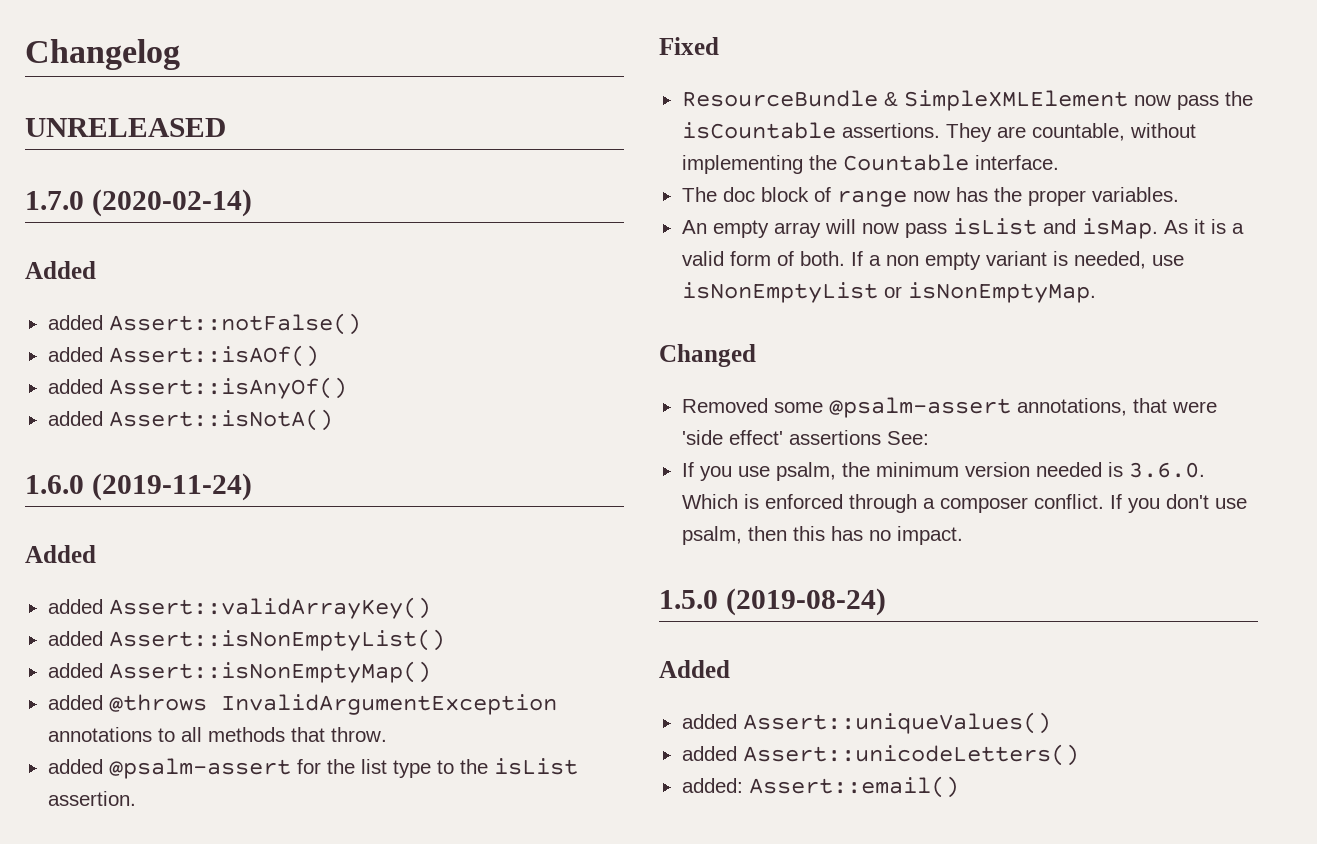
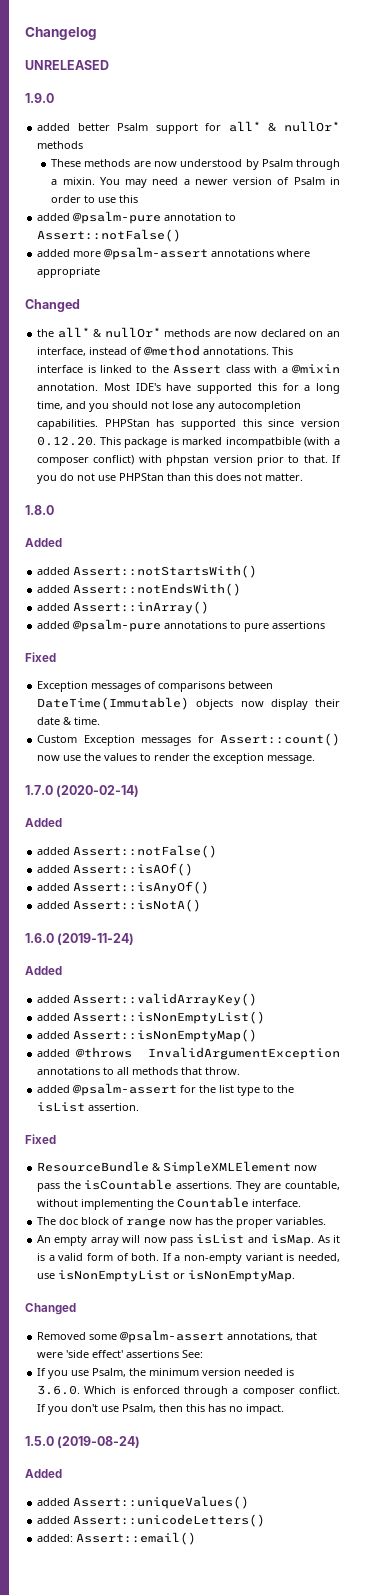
(226, 127) none -> [25,93,54,103] [37,121,340,134] [37,141,84,149] [51,159,341,170] [51,177,340,188] [51,195,139,203] [37,211,237,224] [37,229,182,242] [37,247,311,260] [37,267,101,278] [25,299,80,312] [37,327,340,338] [37,345,294,356] [37,364,340,374] [37,383,341,394] [37,401,302,412] [37,419,340,430] [37,436,340,448] [37,455,342,466] [37,473,304,484] [25,505,54,515] [25,538,62,547] [37,565,258,578] [37,583,242,596] [37,601,210,614] [37,619,326,632] [25,652,56,662] [37,681,274,692] [37,697,340,710] [37,717,101,725] [37,733,340,746] [37,753,316,764] // 1.9.0 // added better Psalm support for all* & nullOr* methods // These methods are now understood by Psalm through a mixin. You may need a newer version of Psalm in order to use this // added @psalm-pure annotation to Assert::notFalse() // added more @psalm-assert annotations where appropriate // Changed // the all* & nullOr* methods are now declared on an interface, instead of @method annotations. This interface is linked to the Assert class with a @mixin annotation. Most IDE's have supported this for a long time, and you should not lose any autocompletion capabilities. PHPStan has supported this since version 0.12.20. This package is marked incompatbible (with a composer conflict) with phpstan version prior to that. If you do not use PHPStan than this does not matter. // 1.8.0 // Added // added Assert::notStartsWith() // added Assert::notEndsWith() // added Assert::inArray() // added @psalm-pure annotations to pure assertions // Fixed // Exception messages of comparisons between DateTime(Immutable) objects now display their date & time. // Custom Exception messages for Assert::count() now use the values to render the exception message.
[885,252,981,270] non empty -> [184,1253,243,1264] non-empty
[775,462,836,481] psalm, -> [92,1368,127,1377] Psalm,
[681,526,742,545] psalm, -> [122,1404,157,1413] Psalm,

